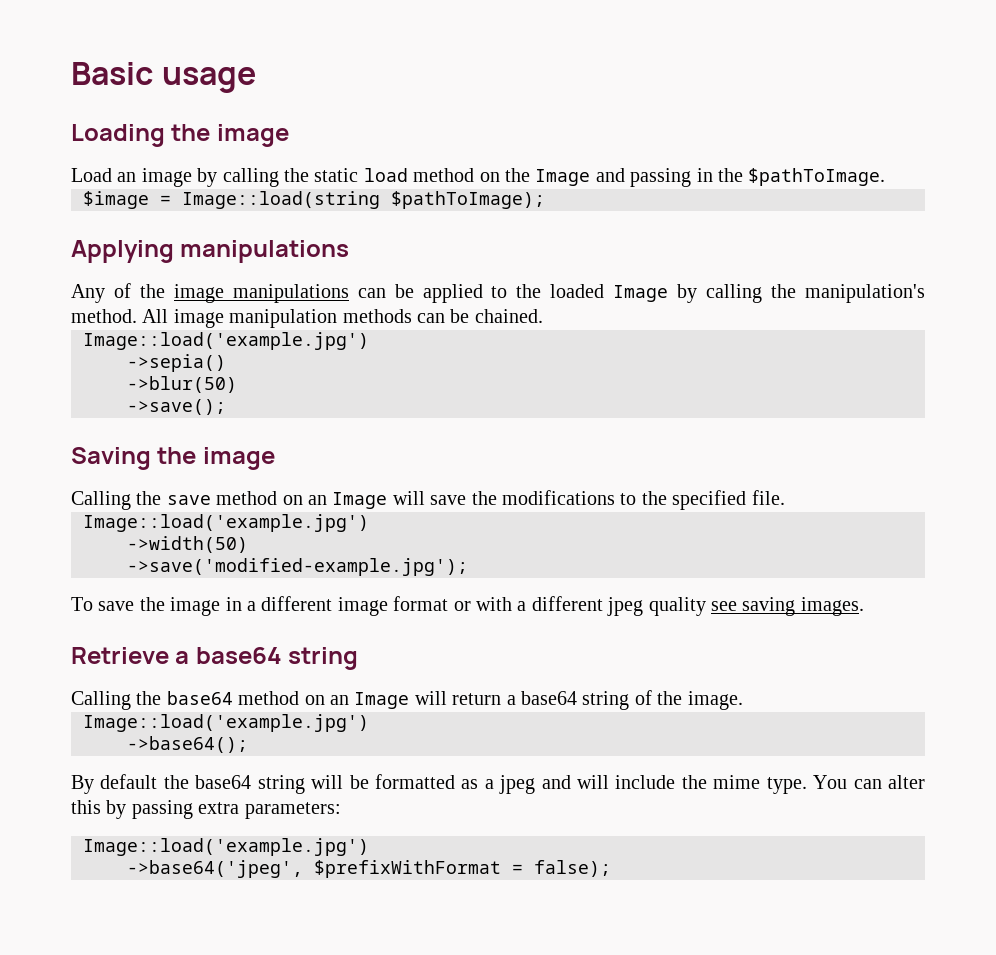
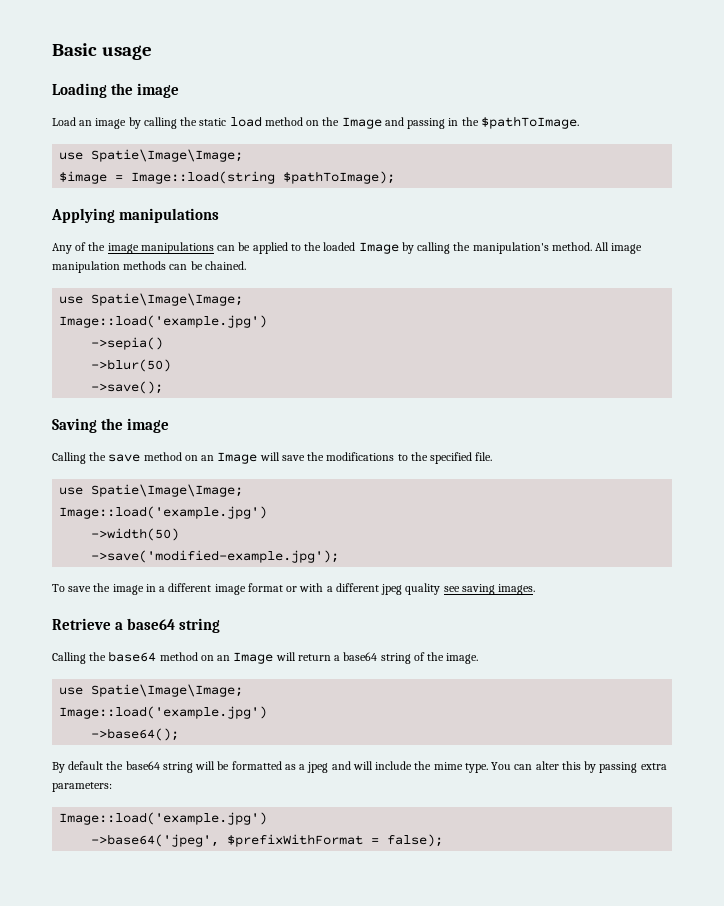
(886, 177) none -> [59,149,244,162] // use Spatie\Image\Image;
(543, 316) none -> [59,293,244,306] // use Spatie\Image\Image;
(785, 497) none -> [59,484,244,497] // use Spatie\Image\Image;
(743, 700) none -> [59,684,244,697] // use Spatie\Image\Image;

